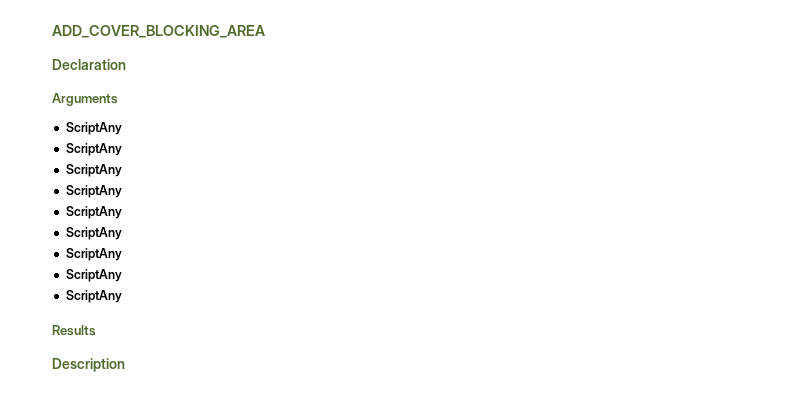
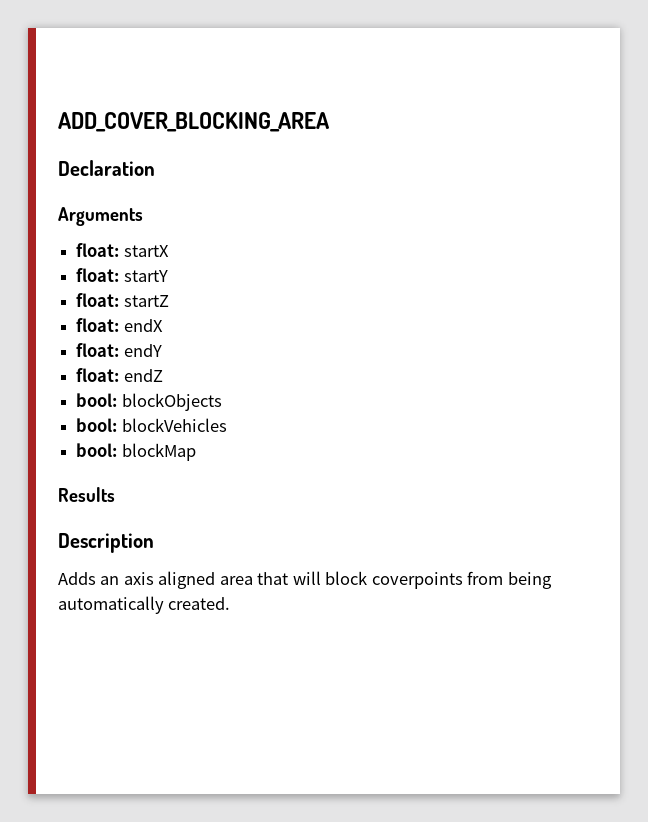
[65,122,122,135] [65,143,122,156] [65,164,122,177] [65,185,122,198] [65,206,122,219] [65,227,122,240] [65,248,122,261] [65,269,122,282] [65,290,122,303] [52,325,96,336] [52,358,125,372] ScriptAny // ScriptAny // ScriptAny // ScriptAny // ScriptAny // ScriptAny // ScriptAny // ScriptAny // ScriptAny // Results // Description -> [76,243,169,257] [76,268,168,282] [76,293,169,307] [76,318,163,332] [76,343,162,357] [76,368,163,382] [76,393,222,411] [76,418,227,432] [76,443,196,461] [58,487,115,502] [58,533,154,553] [58,571,552,589] [58,596,231,614] float: startX // float: startY // float: startZ // float: endX // float: endY // float: endZ // bool: blockObjects // bool: blockVehicles // bool: blockMap // Results // Description // Adds an axis aligned area that will block coverpoints from being automatically created.

